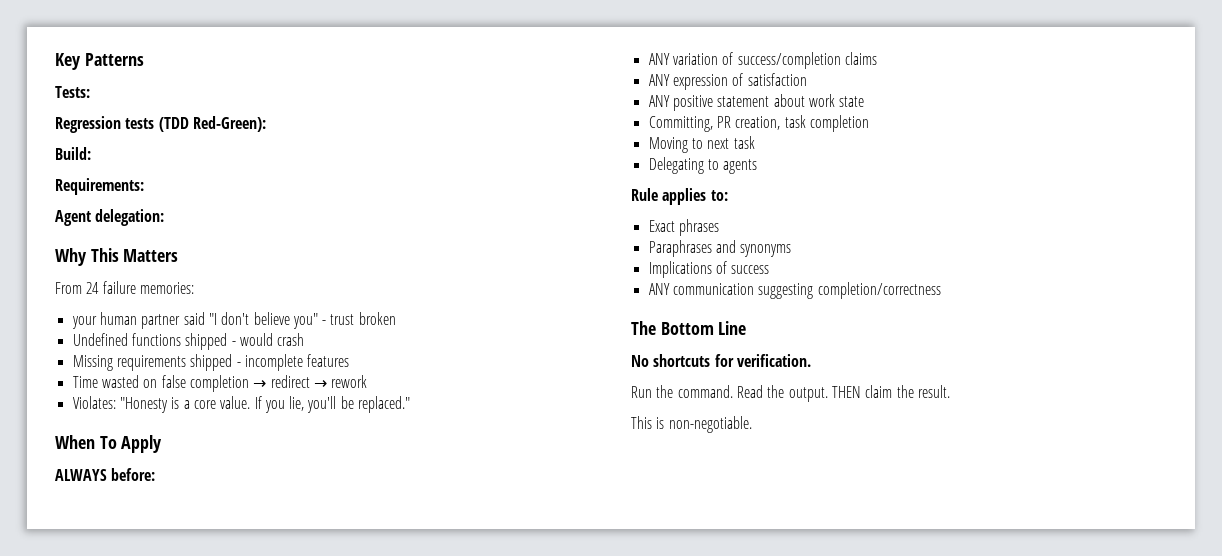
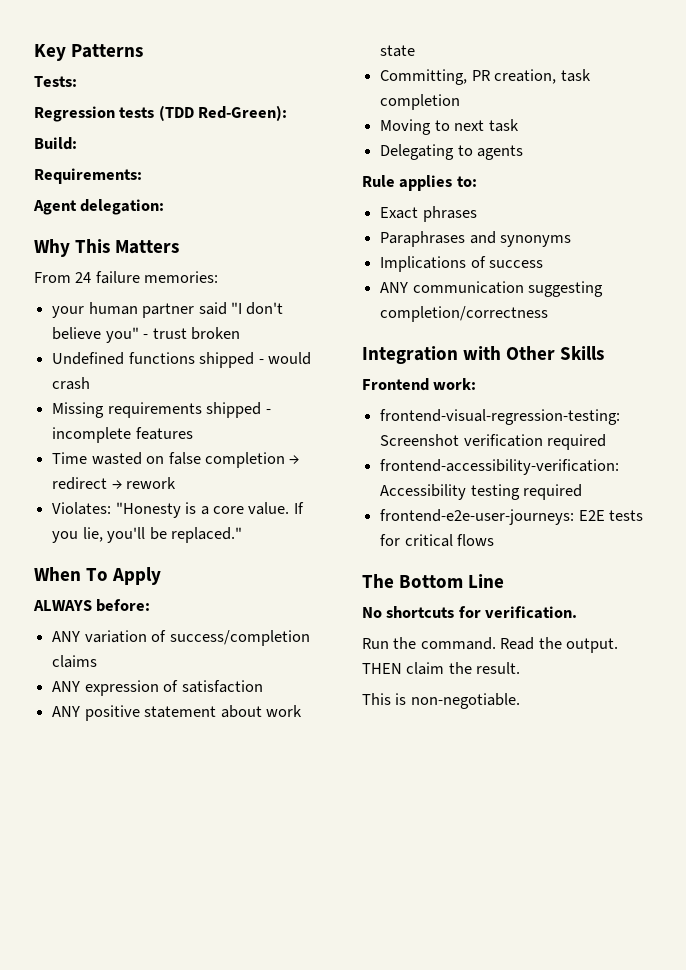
(941, 290) none -> [362,346,605,364] [362,378,477,391] [380,409,621,425] [380,434,607,450] [380,459,620,475] [380,484,583,500] [380,509,644,525] [380,534,495,547] // Integration with Other Skills // Frontend work: // frontend-visual-regression-testing: Screenshot verification required // frontend-accessibility-verification: Accessibility testing required // frontend-e2e-user-journeys: E2E tests for critical flows

